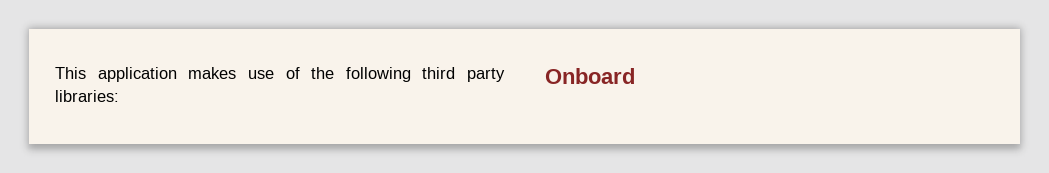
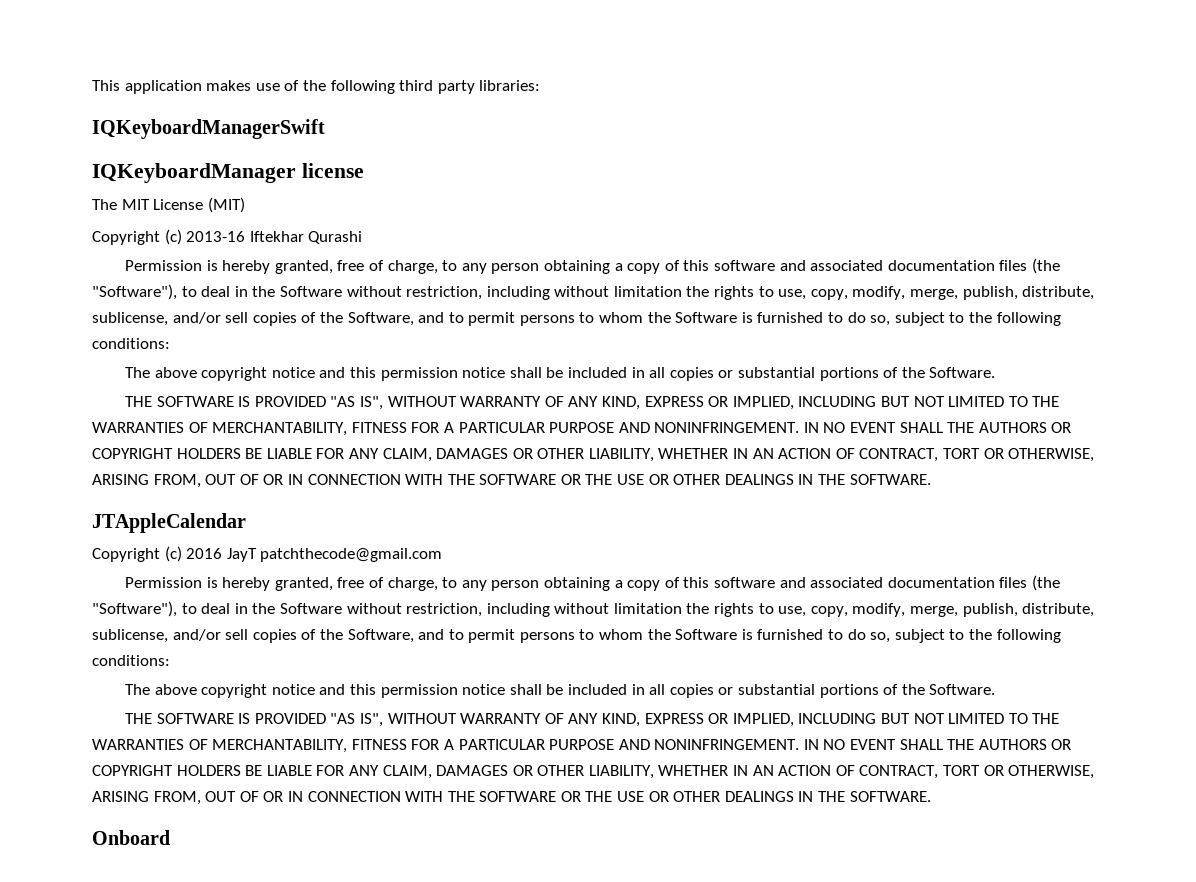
(119, 96) none -> [92,119,325,139] [92,163,364,183] [92,197,245,213] [92,229,363,245] [125,258,1060,274] [92,284,1095,300] [92,312,1061,326] [92,338,170,349] [125,367,996,381] [125,396,1060,410] [92,422,1072,436] [92,448,1095,462] [92,474,931,488] [92,513,246,533] [92,546,443,562] [125,575,1060,591] [92,601,1095,617] [92,629,1061,643] [92,655,170,666] [125,684,996,698] [125,713,1060,727] [92,739,1072,753] [92,765,1095,779] [92,791,931,805] // IQKeyboardManagerSwift // IQKeyboardManager license // The MIT License (MIT) // Copyright (c) 2013-16 Iftekhar Qurashi // Permission is hereby granted, free of charge, to any person obtaining a copy of this software and associated documentation files (the "Software"), to deal in the Software without restriction, including without limitation the rights to use, copy, modify, merge, publish, distribute, sublicense, and/or sell copies of the Software, and to permit persons to whom the Software is furnished to do so, subject to the following conditions: // The above copyright notice and this permission notice shall be included in all copies or substantial portions of the Software. // THE SOFTWARE IS PROVIDED "AS IS", WITHOUT WARRANTY OF ANY KIND, EXPRESS OR IMPLIED, INCLUDING BUT NOT LIMITED TO THE WARRANTIES OF MERCHANTABILITY, FITNESS FOR A PARTICULAR PURPOSE AND NONINFRINGEMENT. IN NO EVENT SHALL THE AUTHORS OR COPYRIGHT HOLDERS BE LIABLE FOR ANY CLAIM, DAMAGES OR OTHER LIABILITY, WHETHER IN AN ACTION OF CONTRACT, TORT OR OTHERWISE, ARISING FROM, OUT OF OR IN CONNECTION WITH THE SOFTWARE OR THE USE OR OTHER DEALINGS IN THE SOFTWARE. // JTAppleCalendar // Copyright (c) 2016 JayT patchthecode@gmail.com // Permission is hereby granted, free of charge, to any person obtaining a copy of this software and associated documentation files (the "Software"), to deal in the Software without restriction, including without limitation the rights to use, copy, modify, merge, publish, distribute, sublicense, and/or sell copies of the Software, and to permit persons to whom the Software is furnished to do so, subject to the following conditions: // The above copyright notice and this permission notice shall be included in all copies or substantial portions of the Software. // THE SOFTWARE IS PROVIDED "AS IS", WITHOUT WARRANTY OF ANY KIND, EXPRESS OR IMPLIED, INCLUDING BUT NOT LIMITED TO THE WARRANTIES OF MERCHANTABILITY, FITNESS FOR A PARTICULAR PURPOSE AND NONINFRINGEMENT. IN NO EVENT SHALL THE AUTHORS OR COPYRIGHT HOLDERS BE LIABLE FOR ANY CLAIM, DAMAGES OR OTHER LIABILITY, WHETHER IN AN ACTION OF CONTRACT, TORT OR OTHERWISE, ARISING FROM, OUT OF OR IN CONNECTION WITH THE SOFTWARE OR THE USE OR OTHER DEALINGS IN THE SOFTWARE.

